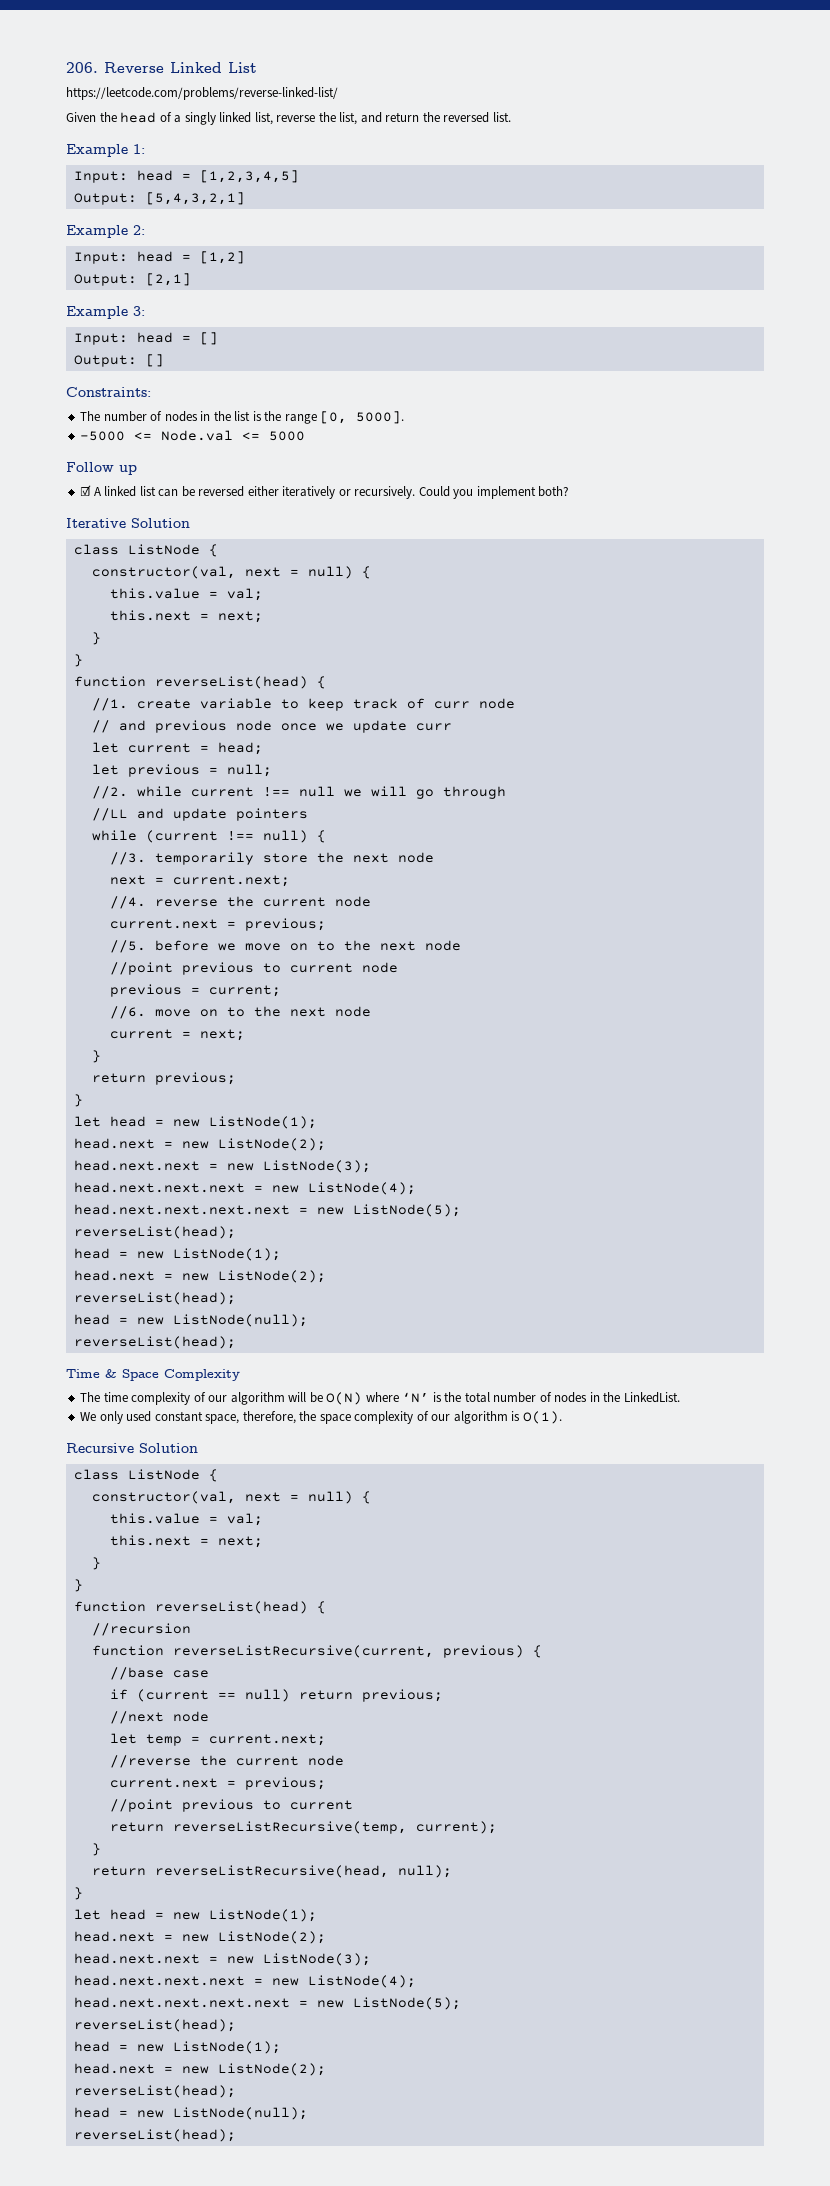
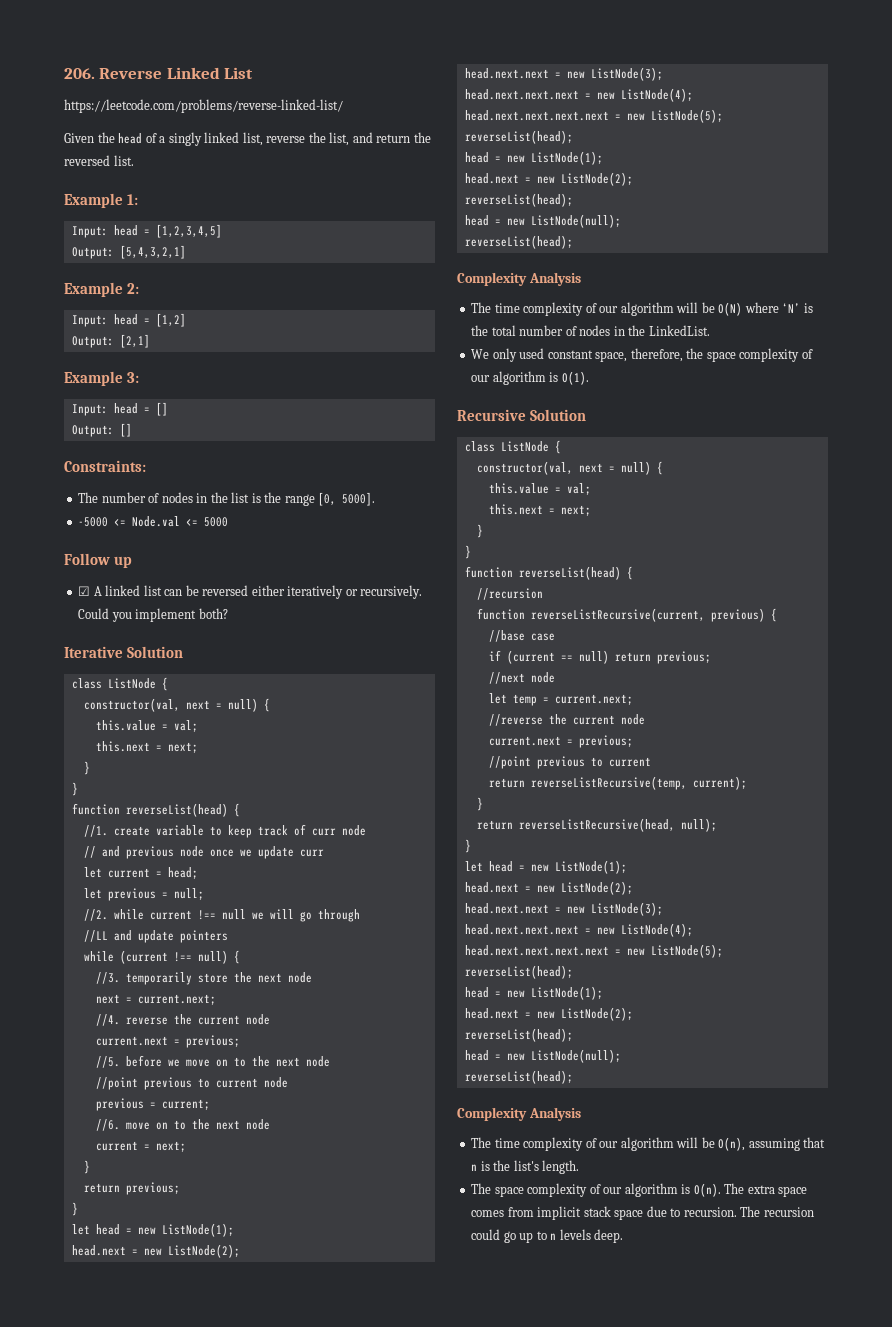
[66,1369,240,1381] Time & Space Complexity -> [457,272,581,286] Complexity Analysis
(236, 2135) none -> [457,1107,581,1121] [471,1137,826,1151] [471,1160,580,1174] [471,1183,808,1197] [471,1206,814,1220] [471,1229,624,1243] // Complexity Analysis // The time complexity of our algorithm will be O(n), assuming that n is the list's length. // The space complexity of our algorithm is O(n). The extra space comes from implicit stack space due to recursion. The recursion could go up to n levels deep.

